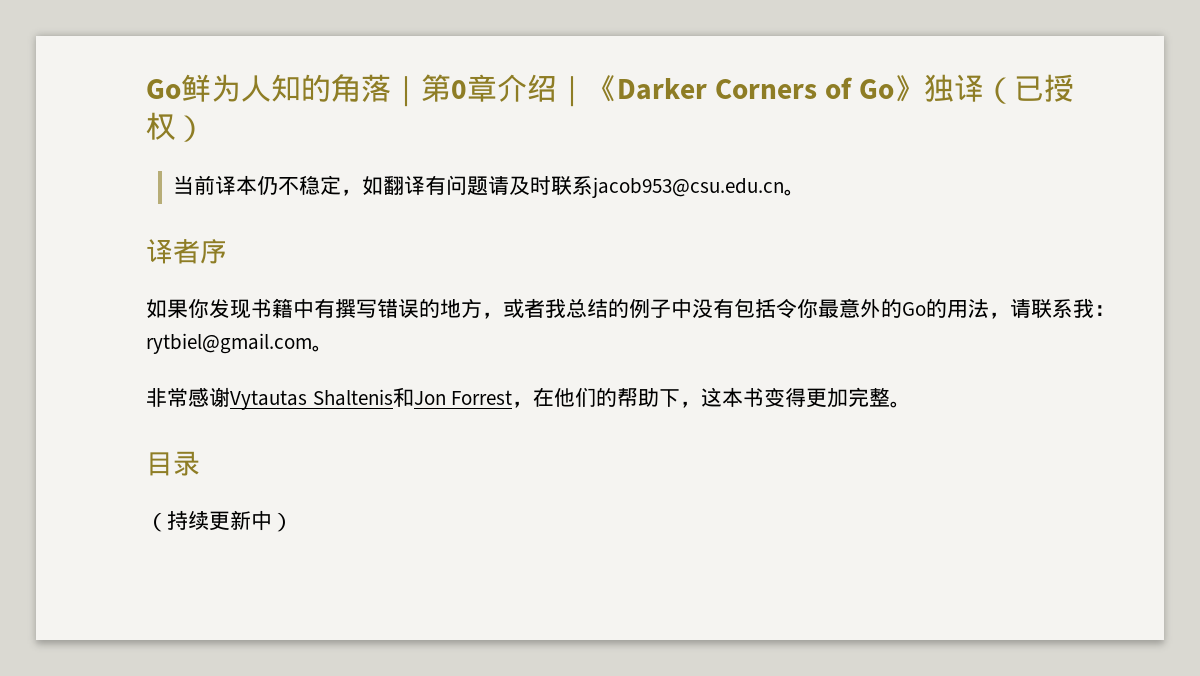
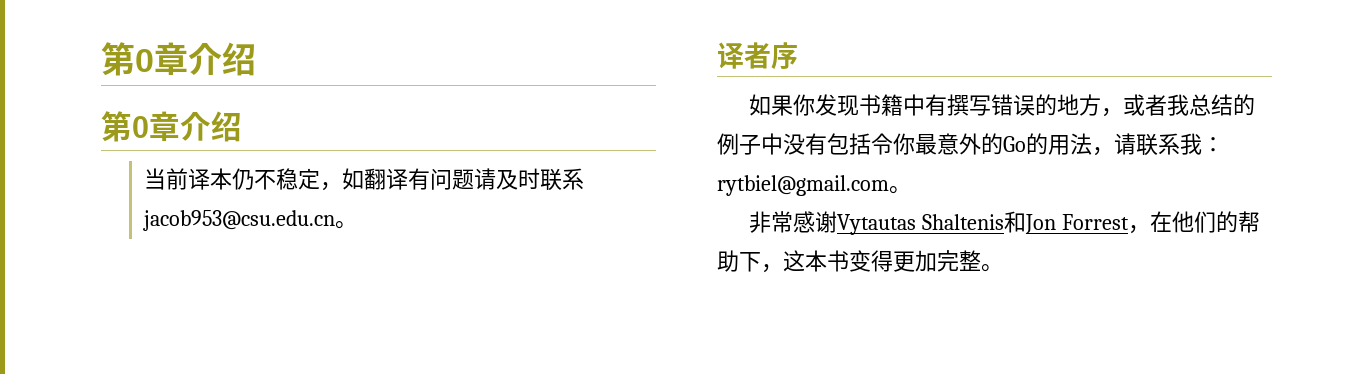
[146,74,1074,107] [146,112,206,142] Go鲜为人知的角落｜第0章介绍｜《Darker Corners of Go》独译（已授权） -> [101,42,256,76] [101,111,242,142] 第0章介绍 // 第0章介绍
[146,451,200,476] [146,510,293,532] // 目录 // （持续更新中） -> (1003, 268) none

